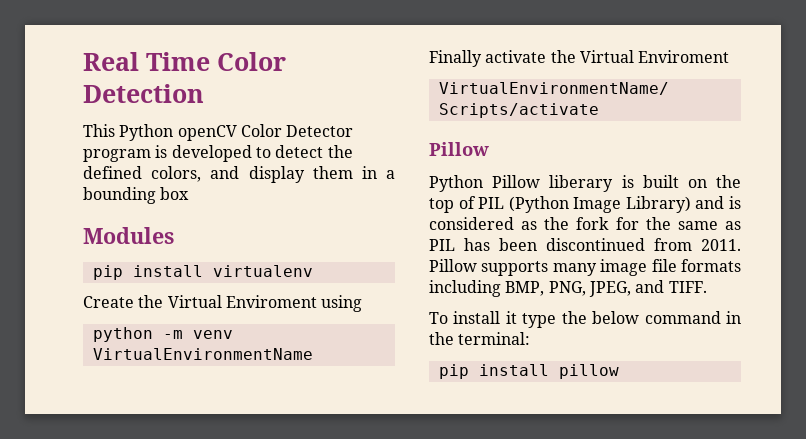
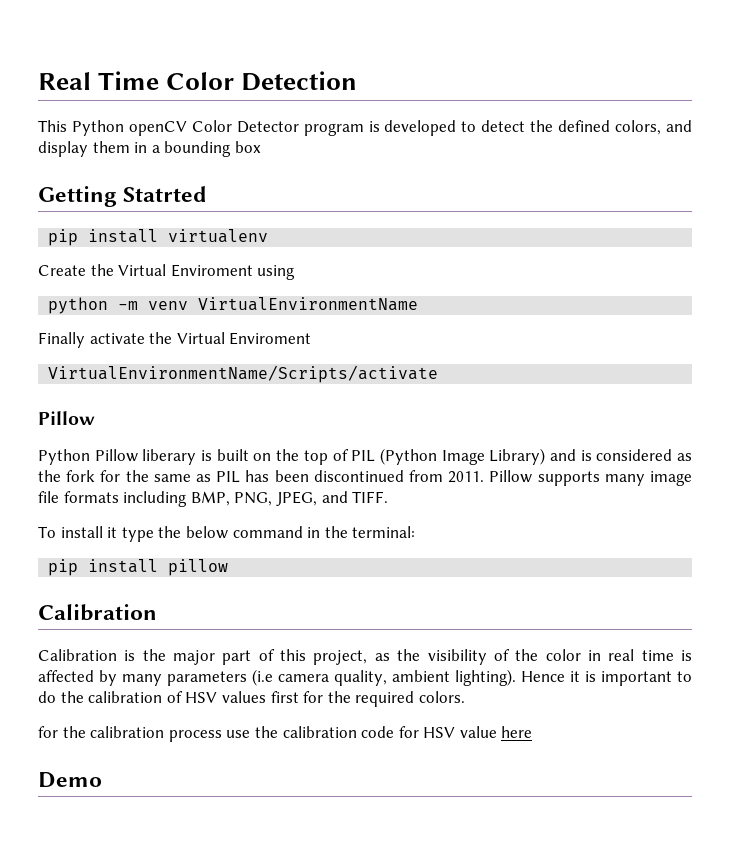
[83,227,174,244] Modules -> [38,186,208,207] Getting Statrted
(619, 371) none -> [38,604,157,621] [38,649,693,665] [38,669,692,686] [38,691,465,707] [38,726,533,742] [38,772,102,788] // Calibration // Calibration is the major part of this project, as the visibility of the color in real time is affected by many parameters (i.e camera quality, ambient lighting). Hence it is important to do the calibration of HSV values first for the required colors. // for the calibration process use the calibration code for HSV value here // Demo

